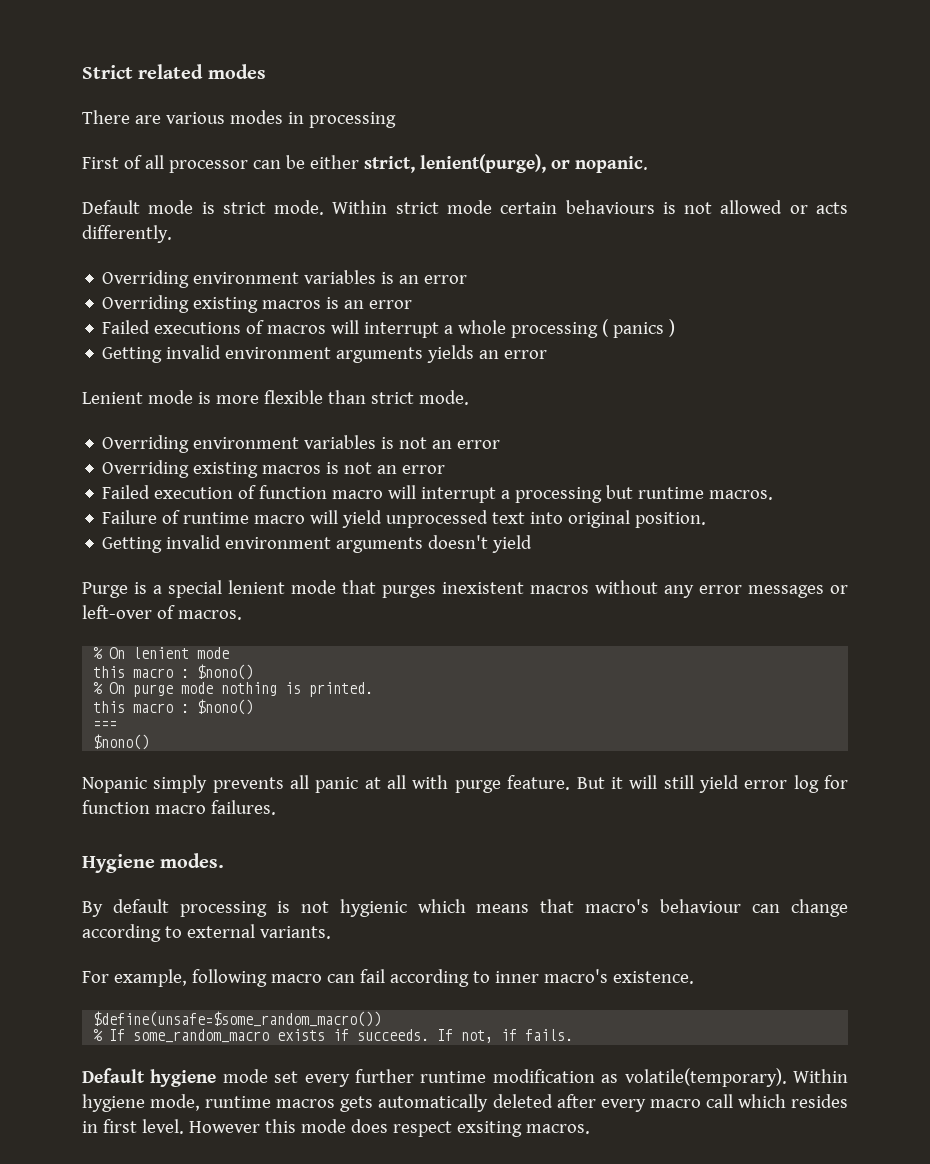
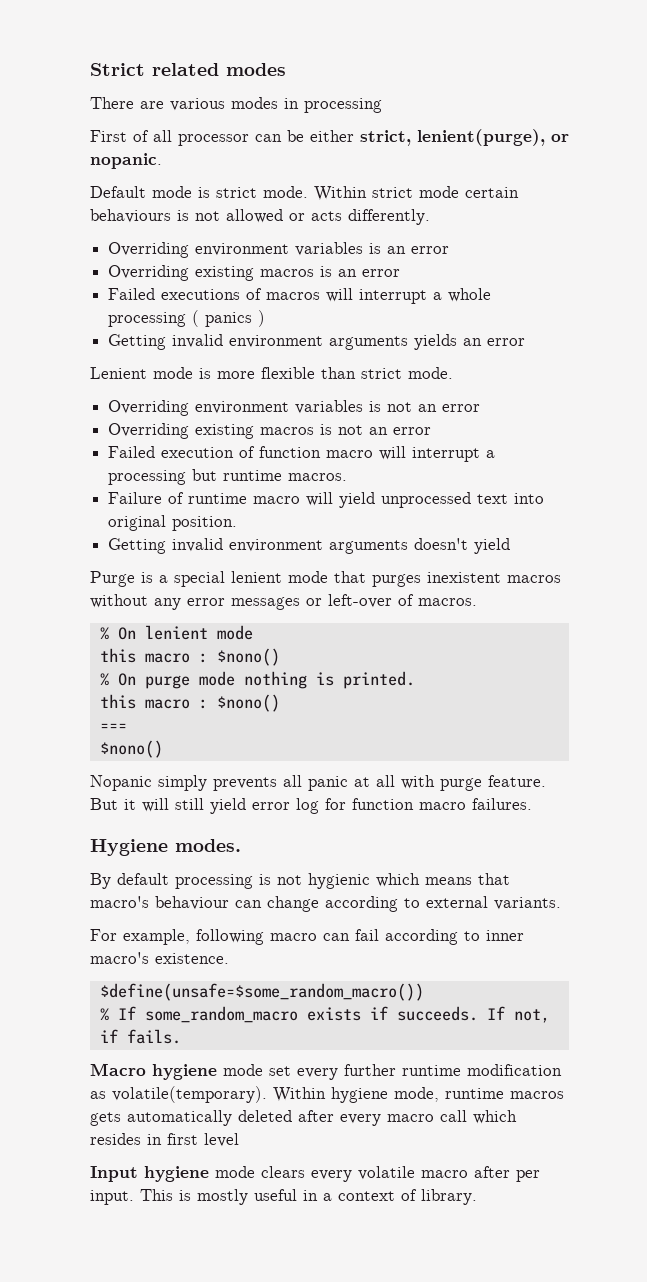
[82,1068,145,1083] Default -> [90,1063,146,1076] Macro
[141,1119,590,1137] level. However this mode does respect exsiting macros. -> [204,1133,239,1147] [90,1166,540,1182] [90,1189,477,1205] level // Input hygiene mode clears every volatile macro after per input. This is mostly useful in a context of library.

